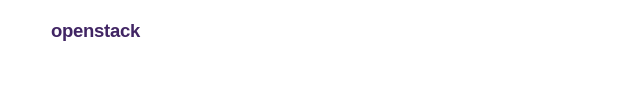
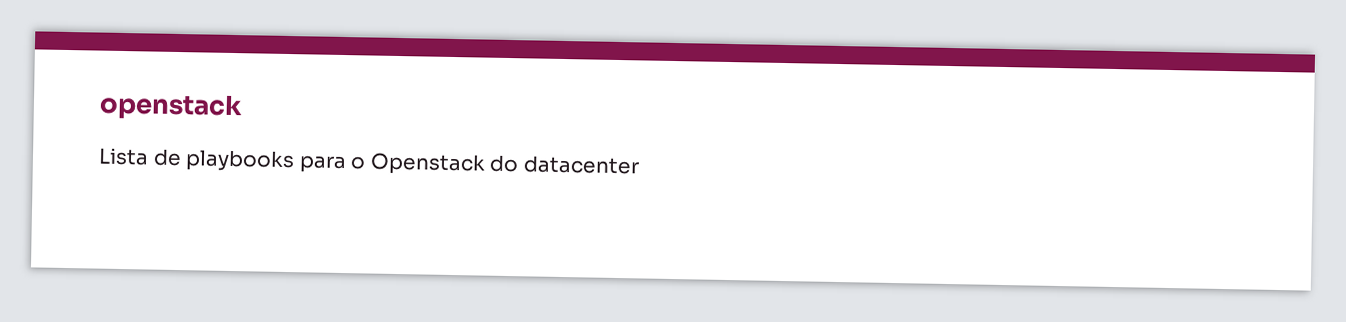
(141, 32) none -> [98,147,640,176] // Lista de playbooks para o Openstack do datacenter

